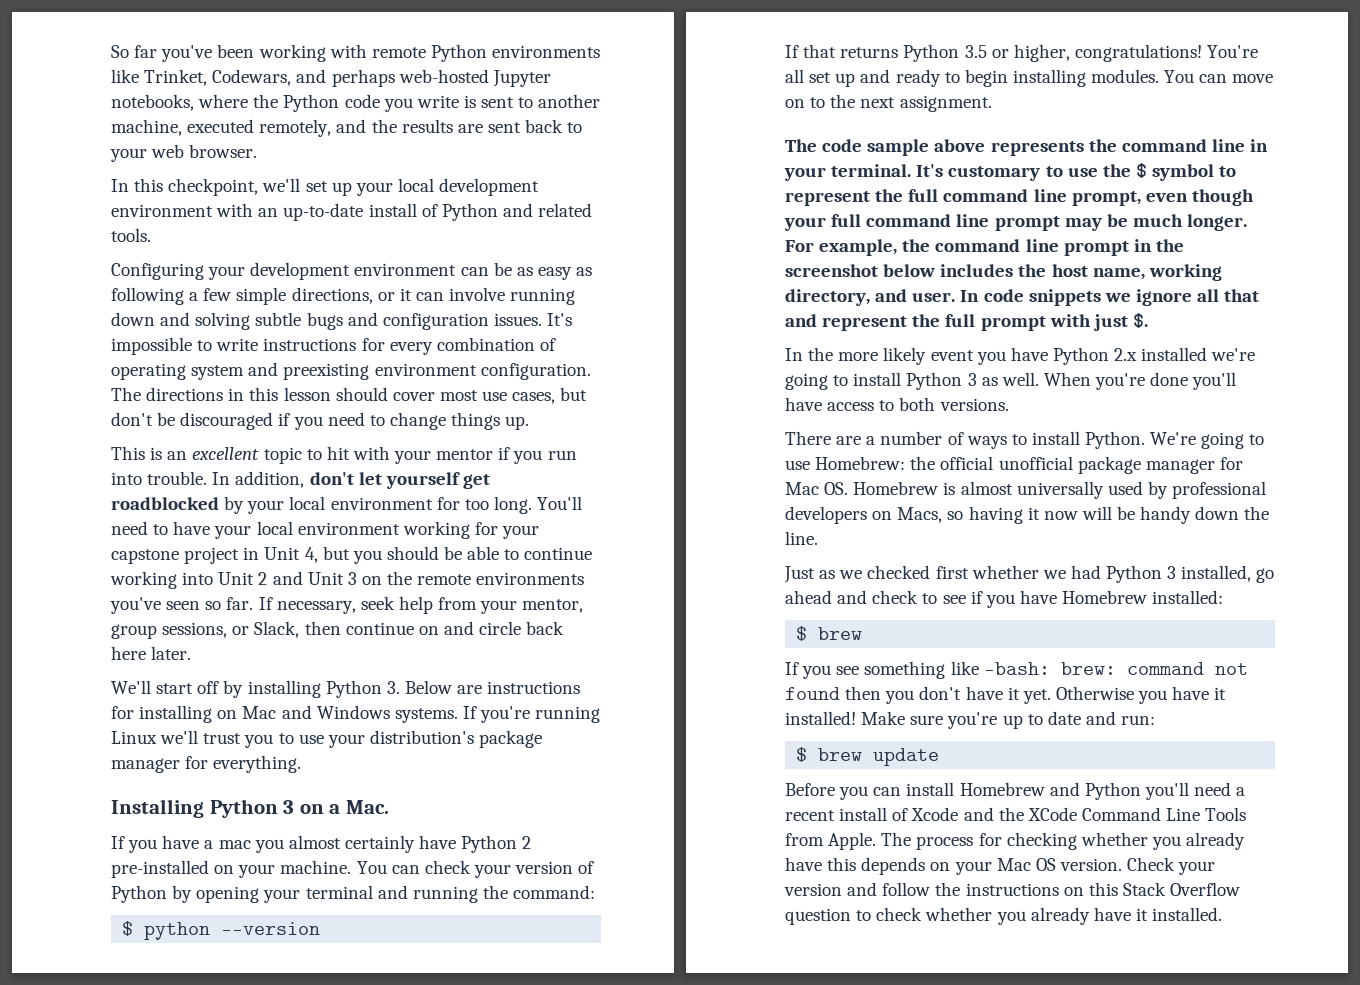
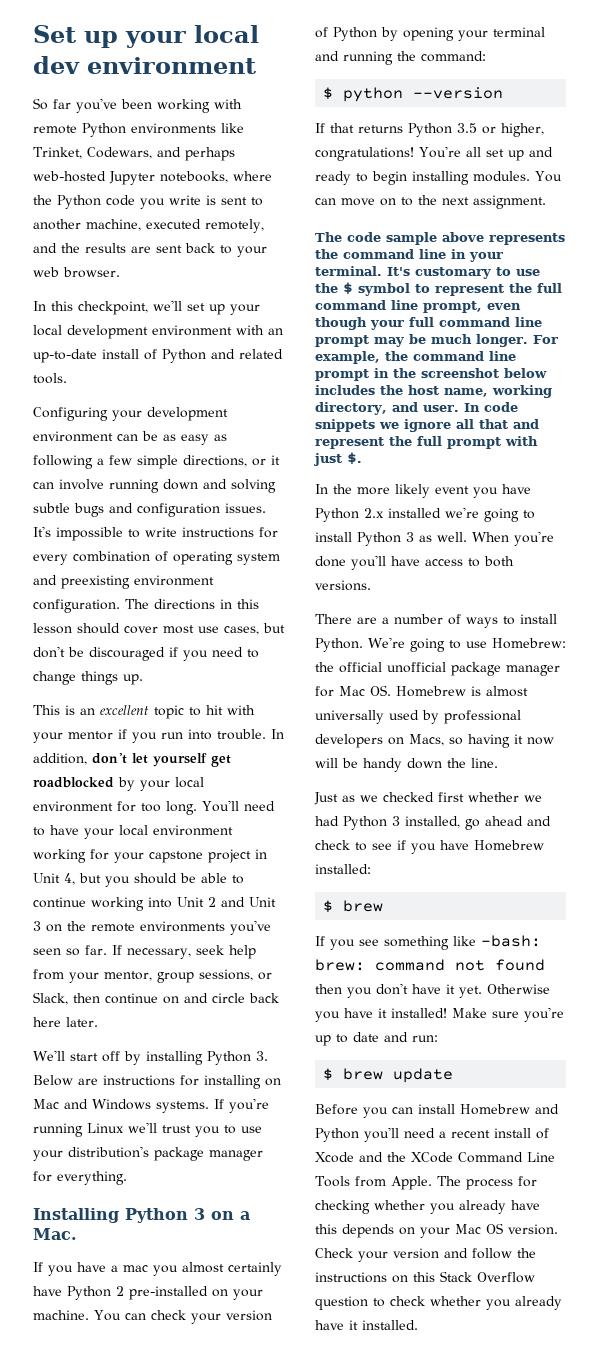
(111, 51) none -> [33,25,259,48] [33,56,256,74] Set up your local dev environment //

